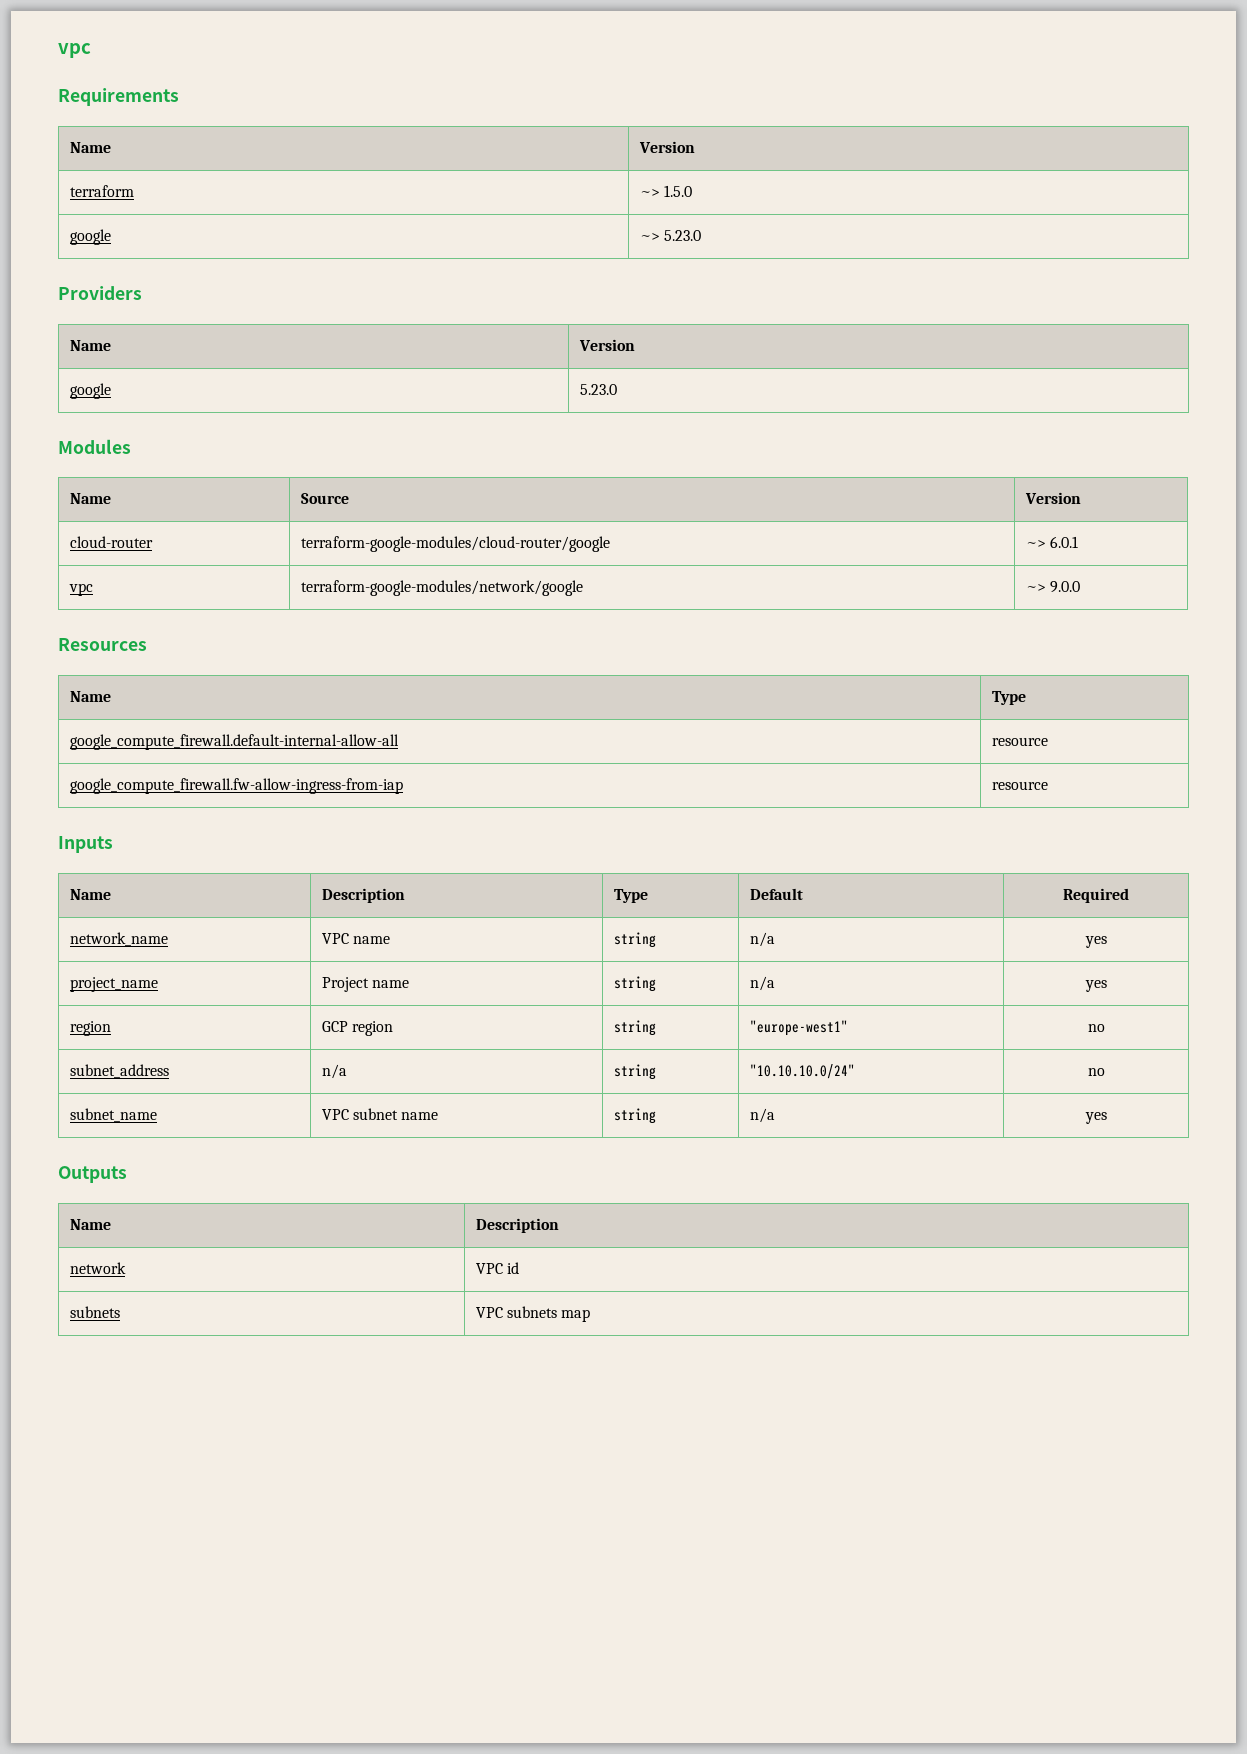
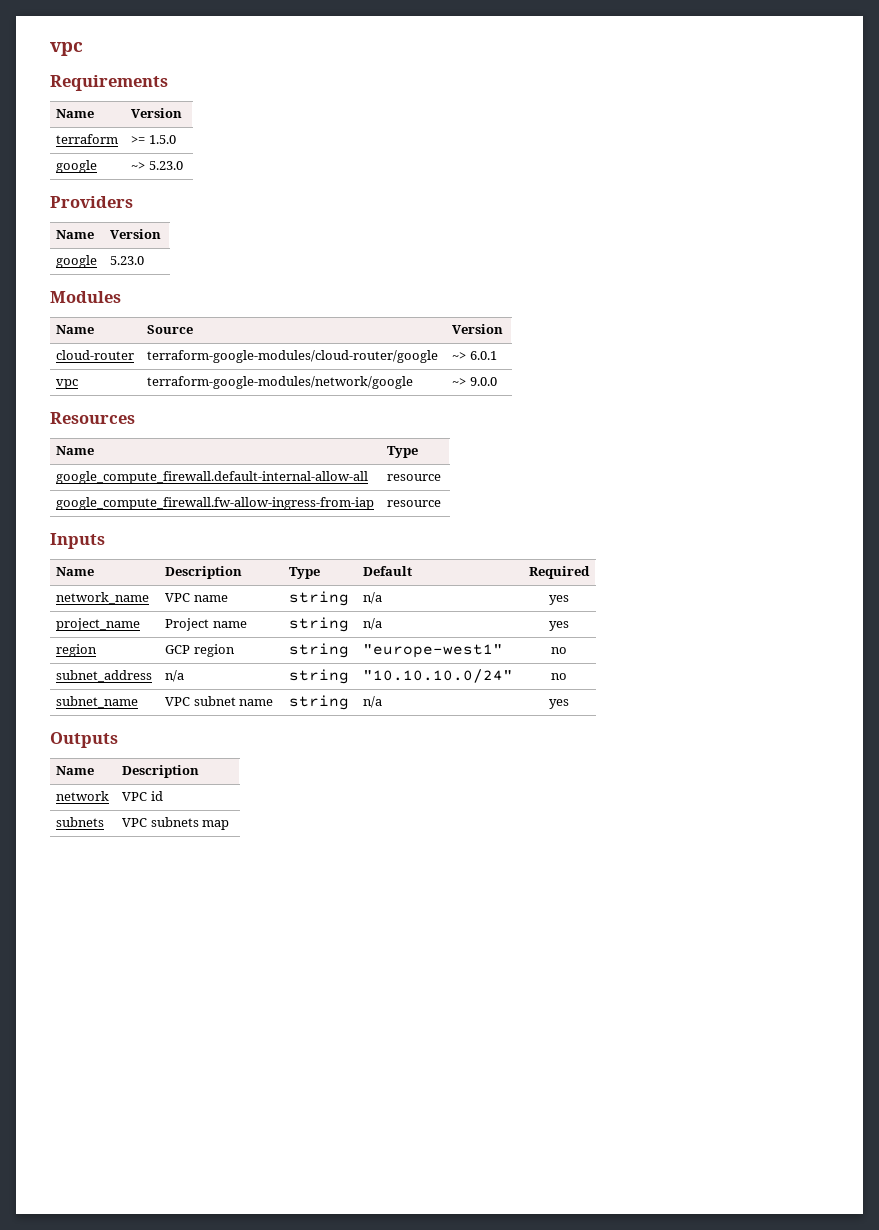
[639,189,660,197] ~> -> [131,136,146,144] >=

